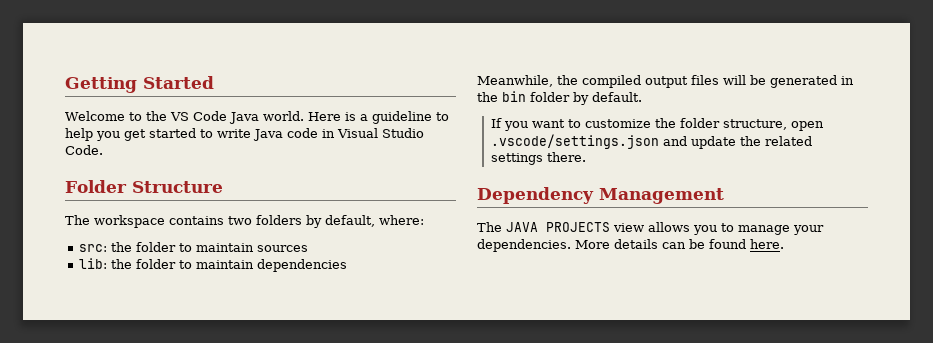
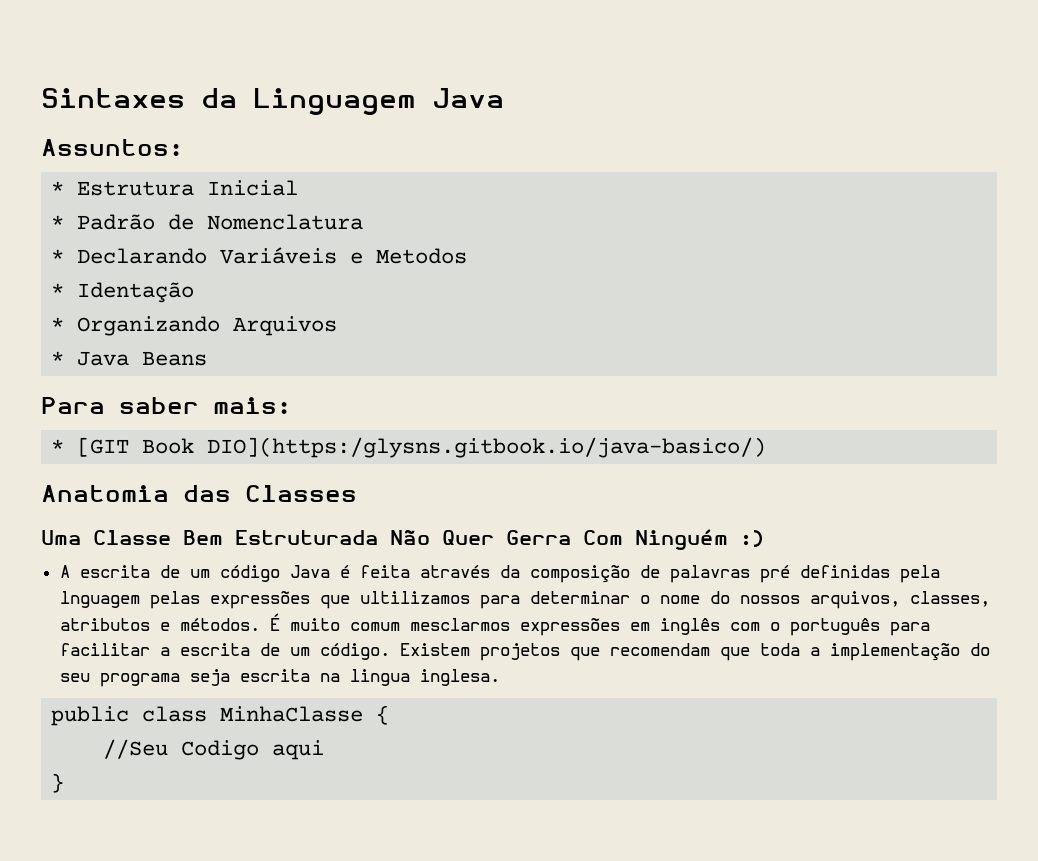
[65,76,214,93] [65,111,449,124] [65,128,424,141] [65,145,103,155] [65,180,223,193] [65,215,424,228] [78,242,308,252] [78,258,347,272] [477,75,854,88] [477,91,642,105] [491,118,825,131] [491,134,813,149] [491,152,587,165] [477,187,724,204] [477,222,824,235] [477,239,784,252] Getting Started // Welcome to the VS Code Java world. Here is a guideline to help you get started to write Java code in Visual Studio Code. // Folder Structure // The workspace contains two folders by default, where: // src: the folder to maintain sources // lib: the folder to maintain dependencies // Meanwhile, the compiled output files will be generated in the bin folder by default. // If you want to customize the folder structure, open .vscode/settings.json and update the related settings there. // Dependency Management // The JAVA PROJECTS view allows you to manage your dependencies. More details can be found here. -> [41,88,504,115] [41,139,183,156] [51,180,299,196] [51,214,364,230] [51,247,468,264] [51,282,195,303] [51,316,338,336] [51,351,208,366] [41,397,291,414] [51,437,767,458] [41,485,357,502] [41,529,764,550] [59,565,940,583] [59,591,990,609] [59,613,930,636] [59,643,990,661] [59,669,500,687] [51,705,390,726] [103,739,325,760] [51,773,65,793] Sintaxes da Linguagem Java // Assuntos: // * Estrutura Inicial // * Padrão de Nomenclatura // * Declarando Variáveis e Metodos // * Identação // * Organizando Arquivos // * Java Beans // Para saber mais: // * [GIT Book DIO](https:/glysns.gitbook.io/java-basico/) // Anatomia das Classes // Uma Classe Bem Estruturada Não Quer Gerra Com Ninguém :) // A escrita de um código Java é feita através da composição de palavras pré definidas pela lnguagem pelas expressões que ultilizamos para determinar o nome do nossos arquivos, classes, atributos e métodos. É muito comum mesclarmos expressões em inglês com o português para facilitar a escrita de um código. Existem projetos que recomendam que toda a implementação do seu programa seja escrita na lingua inglesa. // public class MinhaClasse { // //Seu Codigo aqui // }

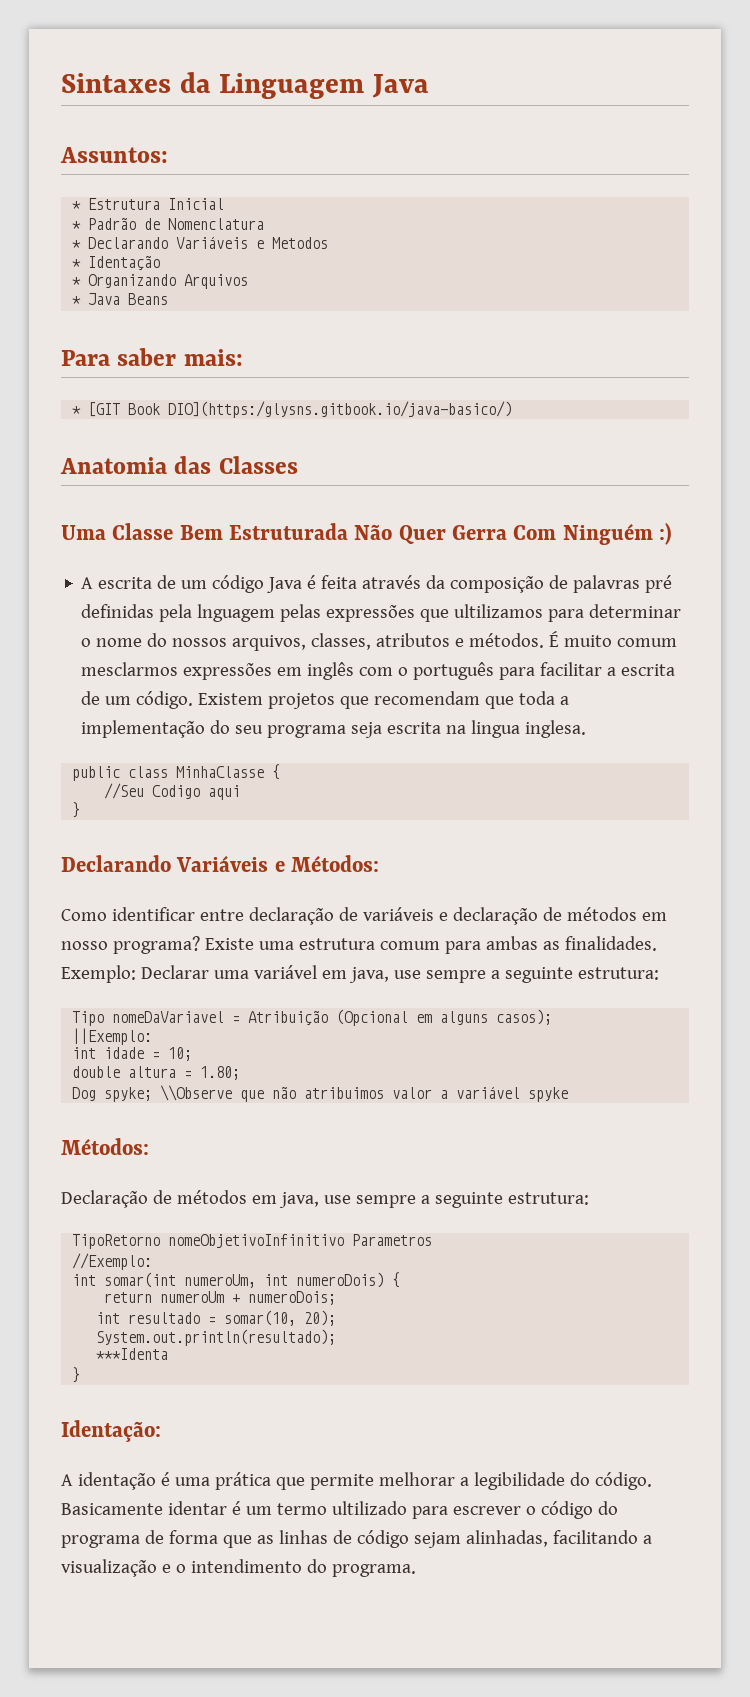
(65, 783) none -> [61,855,380,872] [61,907,667,925] [61,936,657,954] [61,965,659,983] [72,1009,553,1026] [72,1028,153,1045] [72,1047,193,1061] [72,1066,241,1080] [72,1085,569,1102] [61,1138,149,1155] [61,1190,589,1208] [72,1234,433,1249] [72,1253,153,1270] [72,1272,401,1288] [104,1291,337,1305] [96,1310,337,1326] [96,1329,337,1346] [96,1348,169,1360] [72,1367,81,1383] [61,1420,161,1442] [61,1472,652,1490] [61,1501,618,1519] [61,1530,652,1548] [61,1559,416,1577] // Declarando Variáveis e Métodos: // Como identificar entre declaração de variáveis e declaração de métodos em nosso programa? Existe uma estrutura comum para ambas as finalidades. Exemplo: Declarar uma variável em java, use sempre a seguinte estrutura: // Tipo nomeDaVariavel = Atribuição (Opcional em alguns casos); // ||Exemplo: // int idade = 10; // double altura = 1.80; // Dog spyke; \\Observe que não atribuimos valor a variável spyke // Métodos: // Declaração de métodos em java, use sempre a seguinte estrutura: // TipoRetorno nomeObjetivoInfinitivo Parametros // //Exemplo: // int somar(int numeroUm, int numeroDois) { // return numeroUm + numeroDois; // int resultado = somar(10, 20); // System.out.println(resultado); // ***Identa // } // Identação: // A identação é uma prática que permite melhorar a legibilidade do código. Basicamente identar é um termo ultilizado para escrever o código do programa de forma que as linhas de código sejam alinhadas, facilitando a visualização e o intendimento do programa.

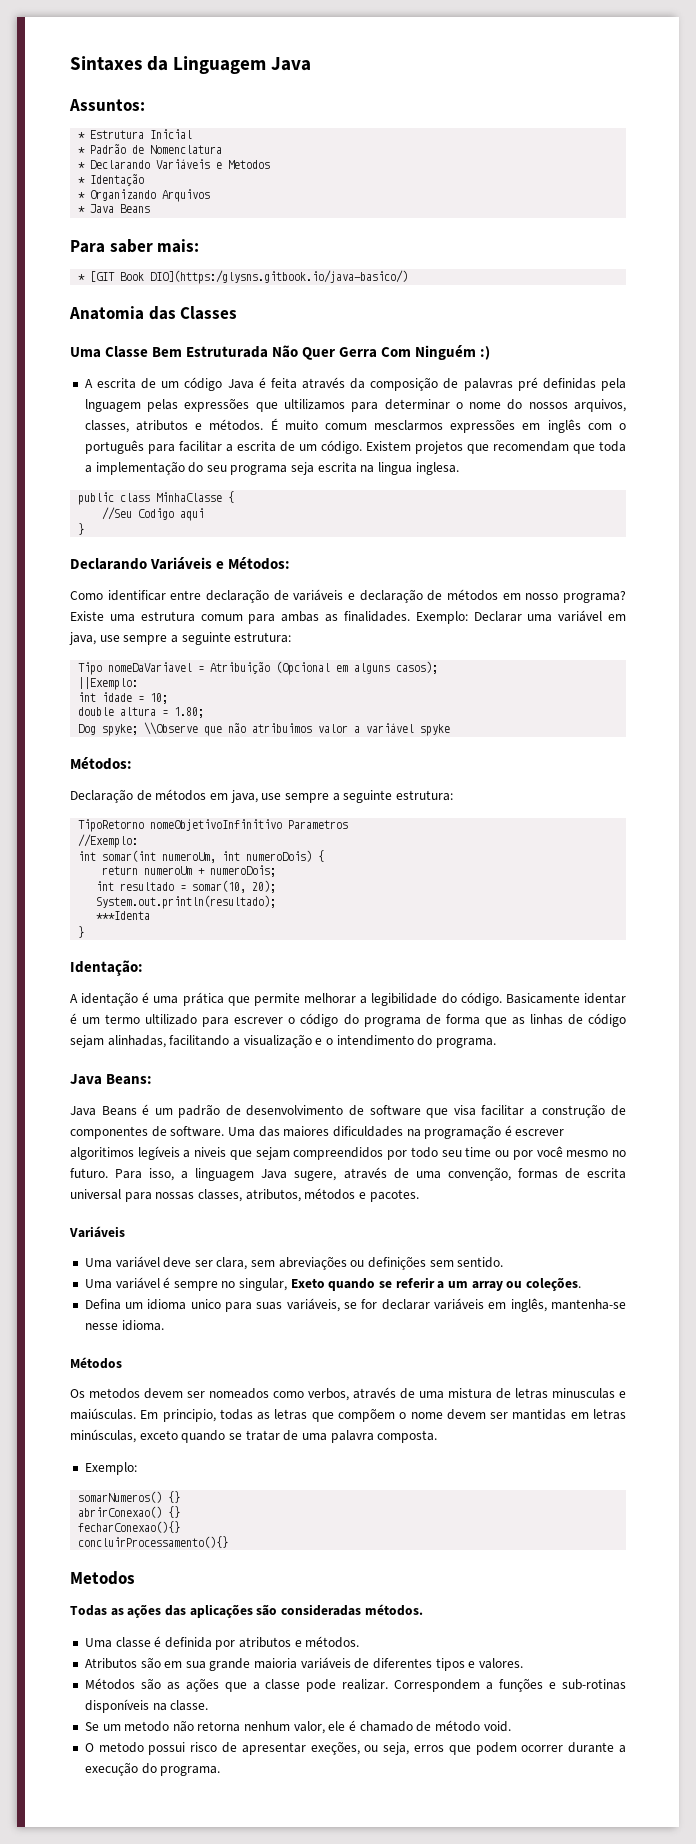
(416, 1570) none -> [70,1074,153,1085] [70,1104,626,1118] [70,1125,565,1139] [70,1146,627,1160] [70,1167,627,1181] [70,1188,419,1202] [69,1226,125,1238] [84,1256,504,1270] [84,1277,581,1291] [84,1298,627,1312] [84,1320,164,1331] [70,1357,122,1369] [70,1387,626,1401] [70,1408,626,1422] [70,1429,438,1443] [84,1462,137,1475] [78,1491,181,1503] [78,1506,181,1518] [78,1521,181,1533] [78,1536,229,1548] [70,1571,135,1585] [70,1604,423,1618] [84,1636,360,1650] [84,1657,523,1671] [84,1678,626,1692] [84,1699,209,1713] [84,1720,511,1734] [84,1741,627,1755] [84,1762,221,1776] // Java Beans: // Java Beans é um padrão de desenvolvimento de software que visa facilitar a construção de componentes de software. Uma das maiores dificuldades na programação é escrever algoritimos legíveis a niveis que sejam compreendidos por todo seu time ou por você mesmo no futuro. Para isso, a linguagem Java sugere, através de uma convenção, formas de escrita universal para nossas classes, atributos, métodos e pacotes. // Variáveis // Uma variável deve ser clara, sem abreviações ou definições sem sentido. // Uma variável é sempre no singular, Exeto quando se referir a um array ou coleções. // Defina um idioma unico para suas variáveis, se for declarar variáveis em inglês, mantenha-se nesse idioma. // Métodos // Os metodos devem ser nomeados como verbos, através de uma mistura de letras minusculas e maiúsculas. Em principio, todas as letras que compõem o nome devem ser mantidas em letras minúsculas, exceto quando se tratar de uma palavra composta. // Exemplo: // somarNumeros() {} // abrirConexao() {} // fecharConexao(){} // concluirProcessamento(){} // Metodos // Todas as ações das aplicações são consideradas métodos. // Uma classe é definida por atributos e métodos. // Atributos são em sua grande maioria variáveis de diferentes tipos e valores. // Métodos são as ações que a classe pode realizar. Correspondem a funções e sub-rotinas disponíveis na classe. // Se um metodo não retorna nenhum valor, ele é chamado de método void. // O metodo possui risco de apresentar exeções, ou seja, erros que podem ocorrer durante a execução do programa.

